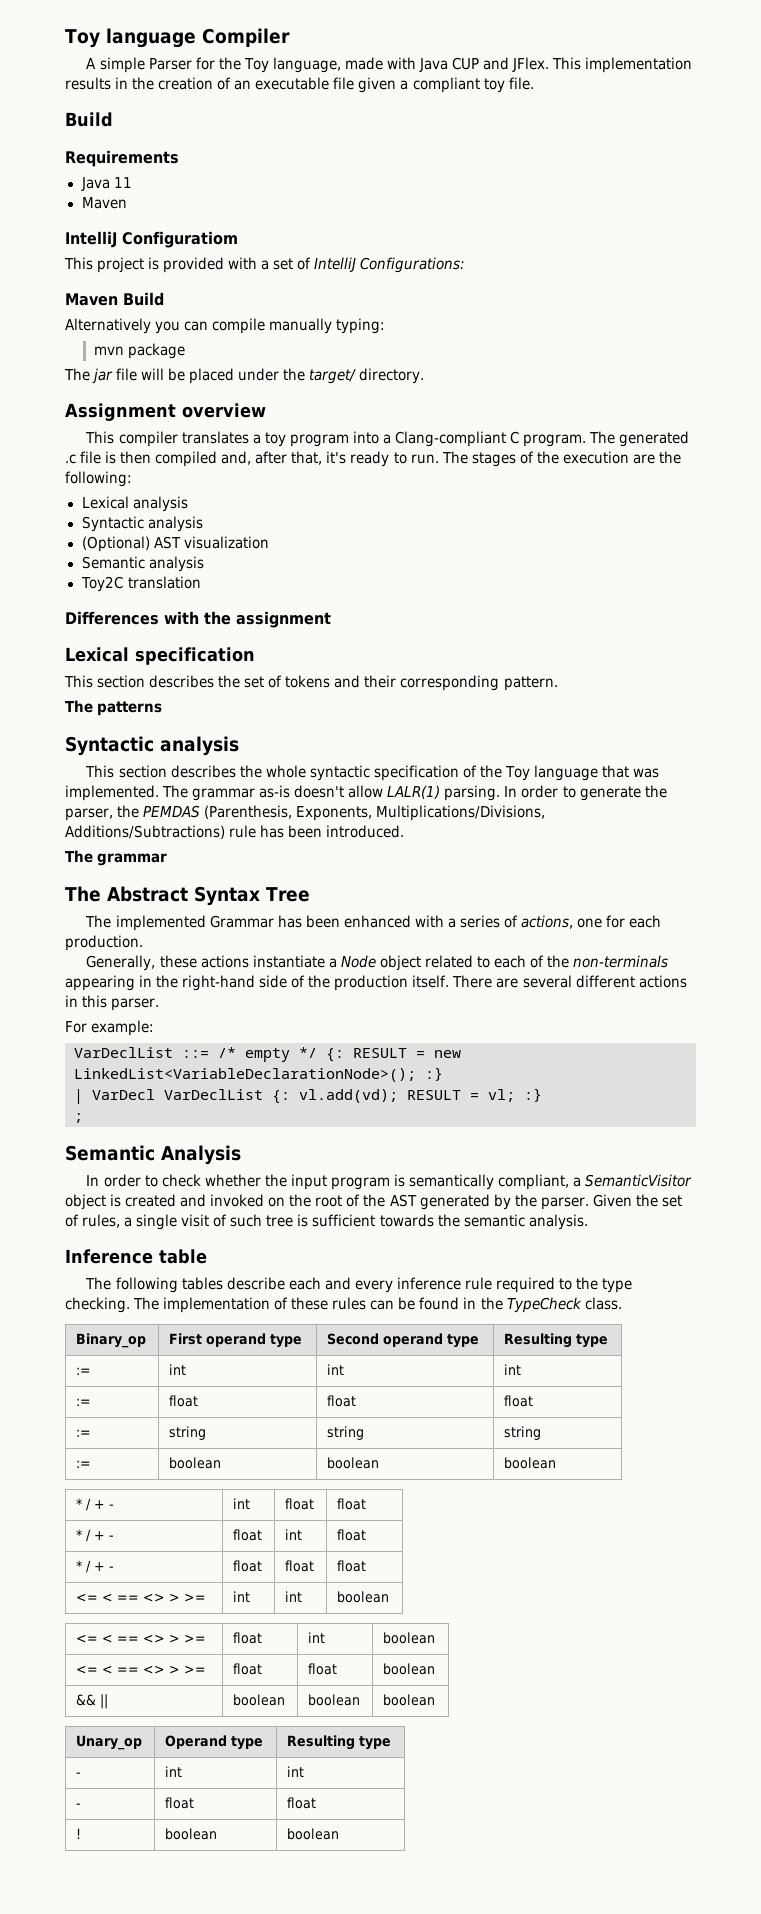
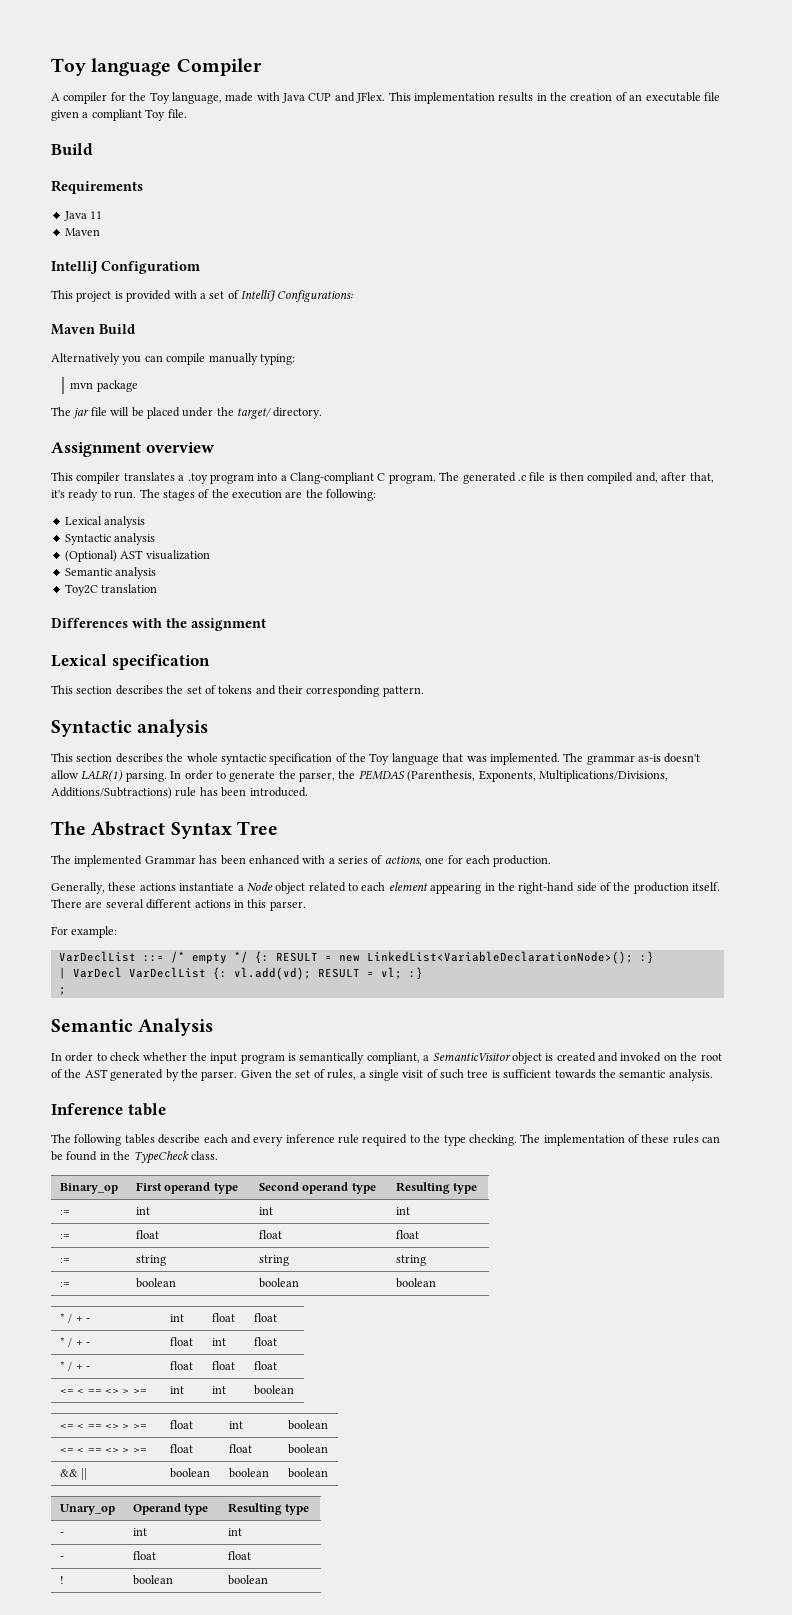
[99,57,192,73] simple Parser -> [63,92,108,104] compiler
[483,78,505,93] toy -> [145,109,166,121] Toy
[264,432,286,447] toy -> [187,473,208,484] .toy
[65,700,163,716] // The patterns -> (424, 691) none
[65,850,168,866] // The grammar -> (308, 792) none
[529,955,669,968] of the non-terminals -> [388,882,428,891] element

